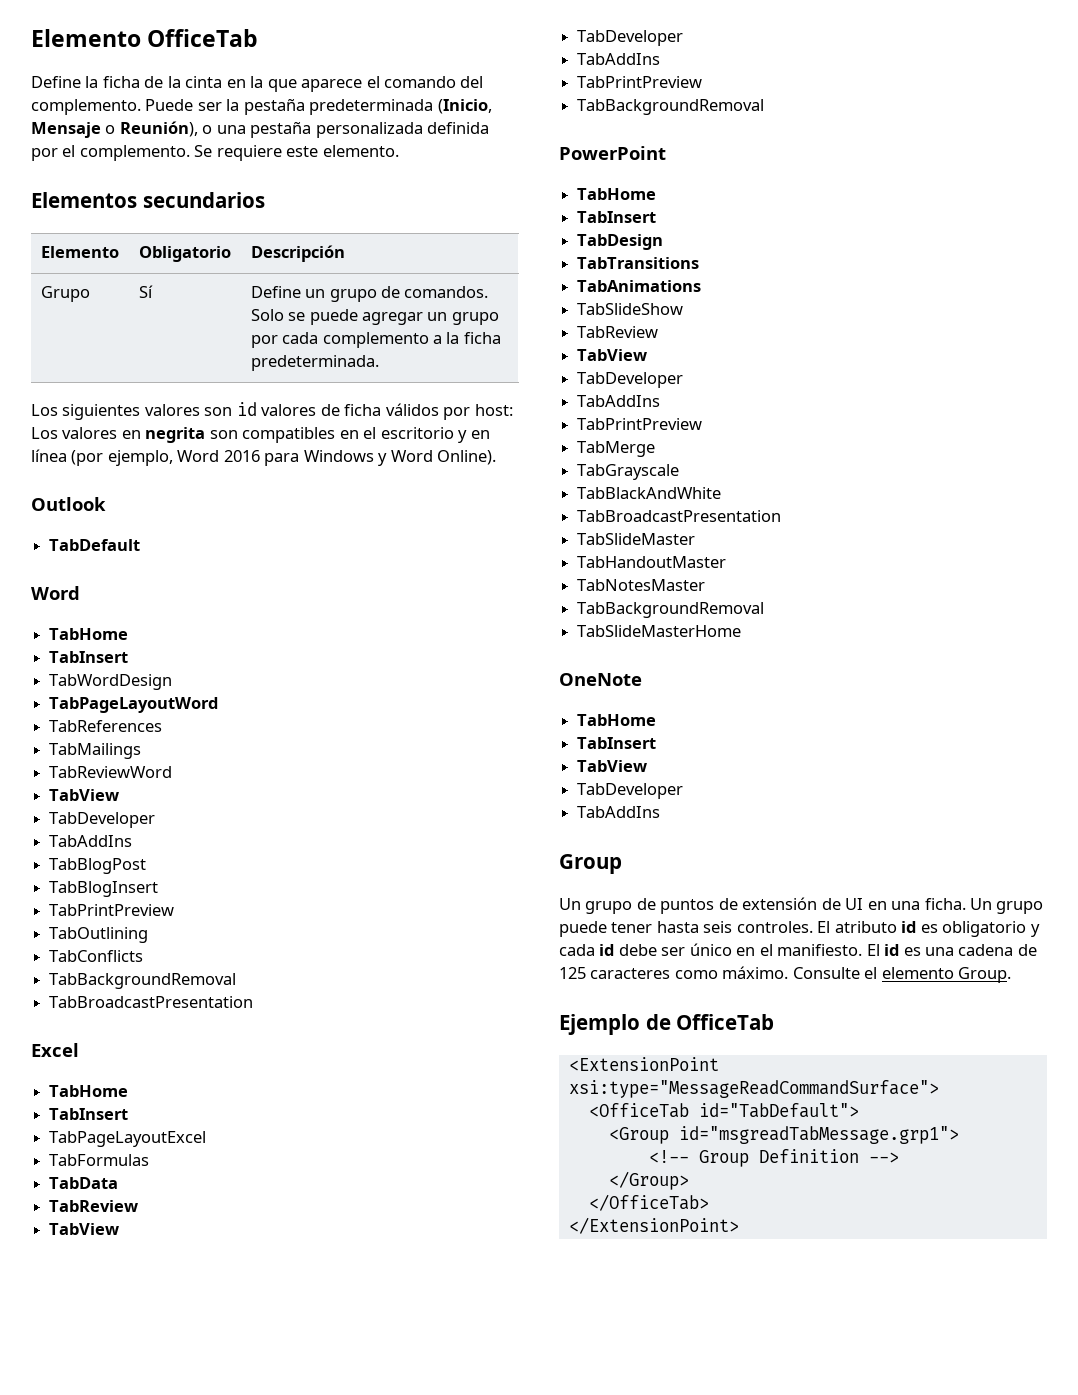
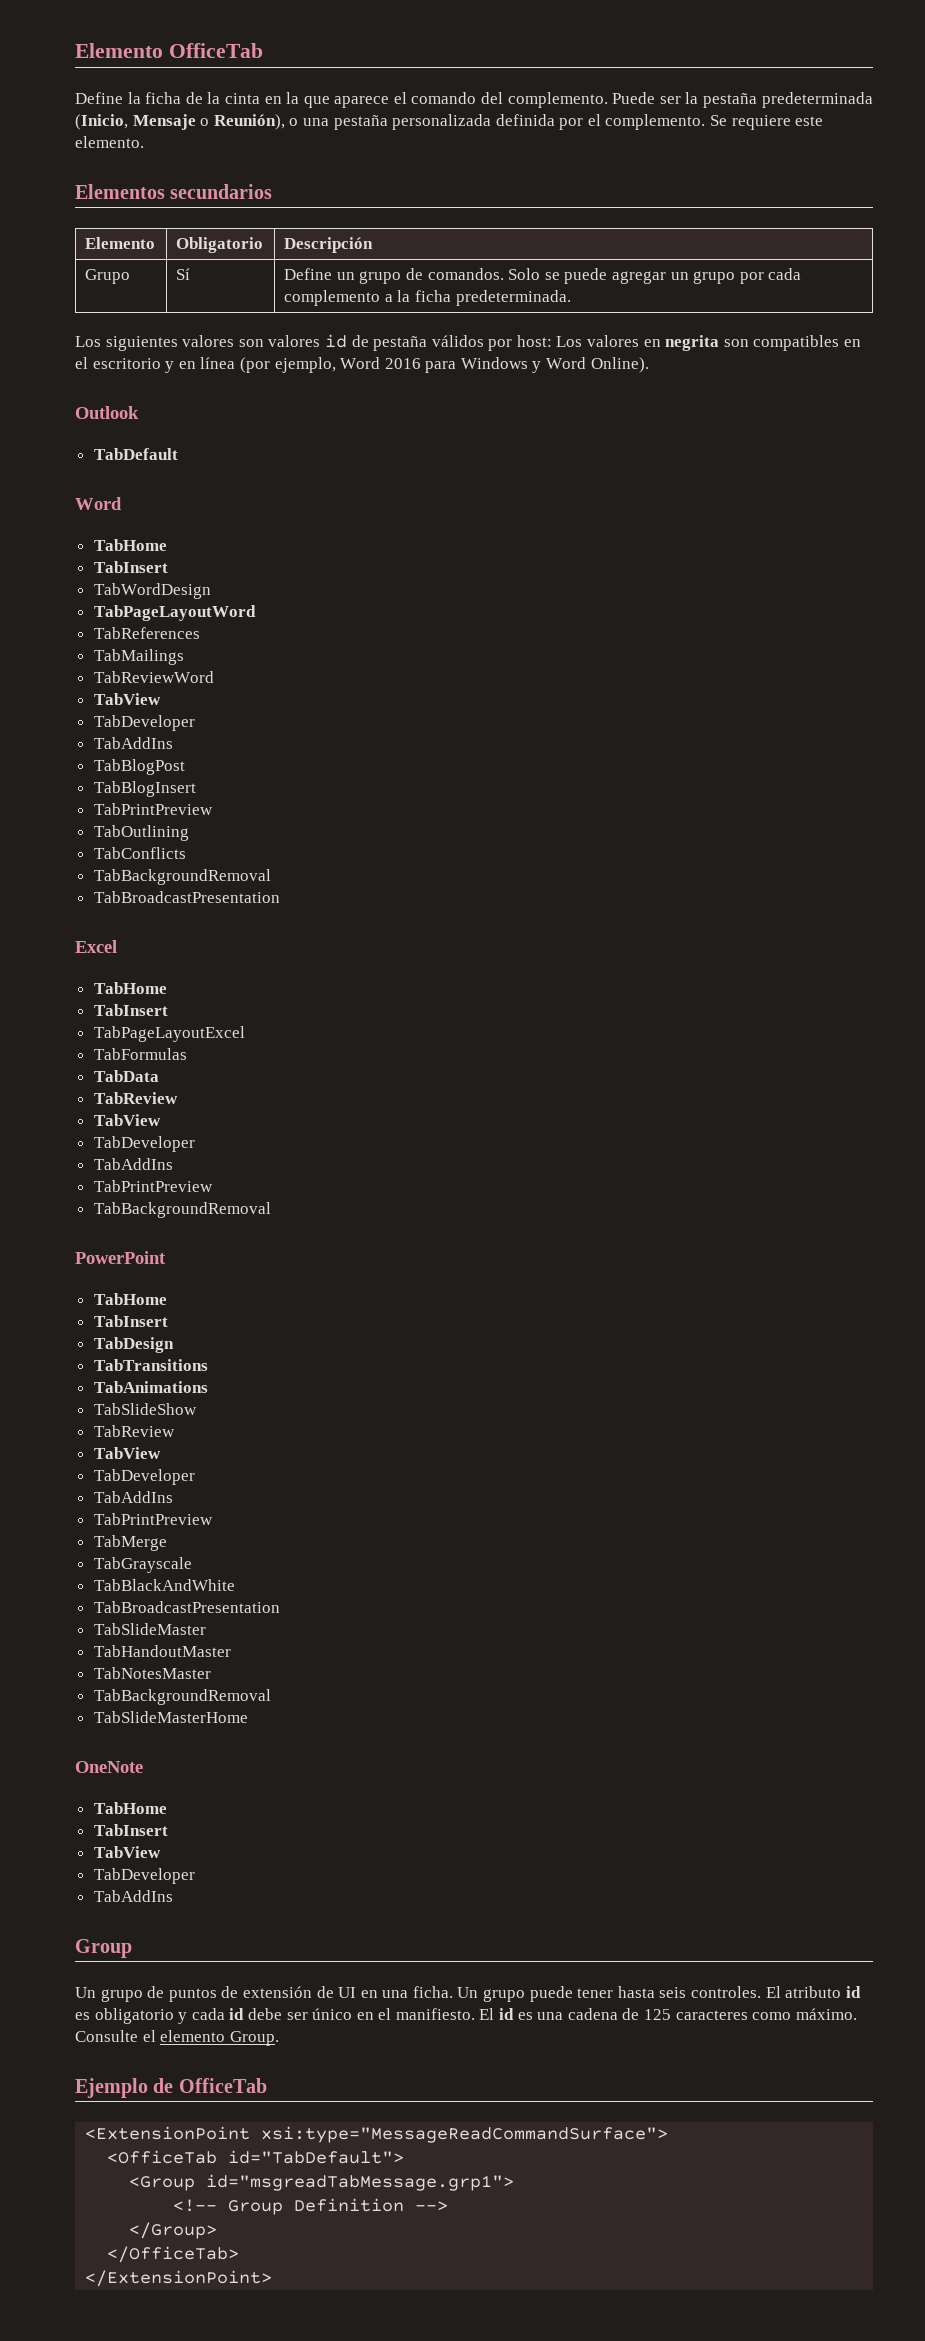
[236,402,382,416] id valores de ficha -> [268,334,428,351] valores id de pestaña

